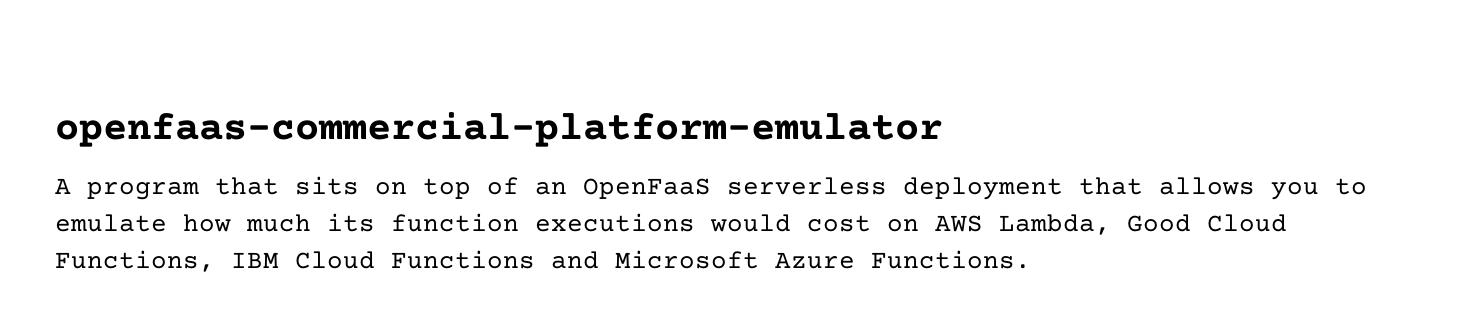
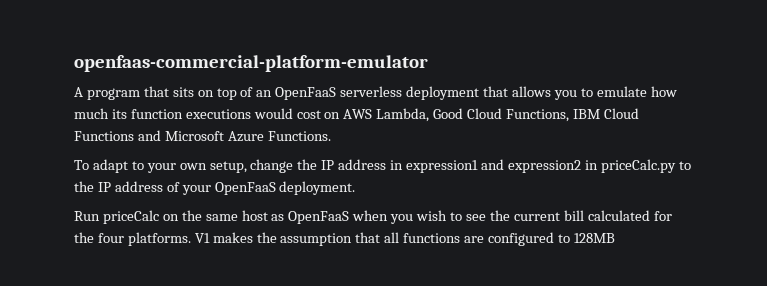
(1031, 259) none -> [74,159,691,173] [74,181,356,195] [74,210,672,224] [74,232,615,246] // To adapt to your own setup, change the IP address in expression1 and expression2 in priceCalc.py to the IP address of your OpenFaaS deployment. // Run priceCalc on the same host as OpenFaaS when you wish to see the current bill calculated for the four platforms. V1 makes the assumption that all functions are configured to 128MB

